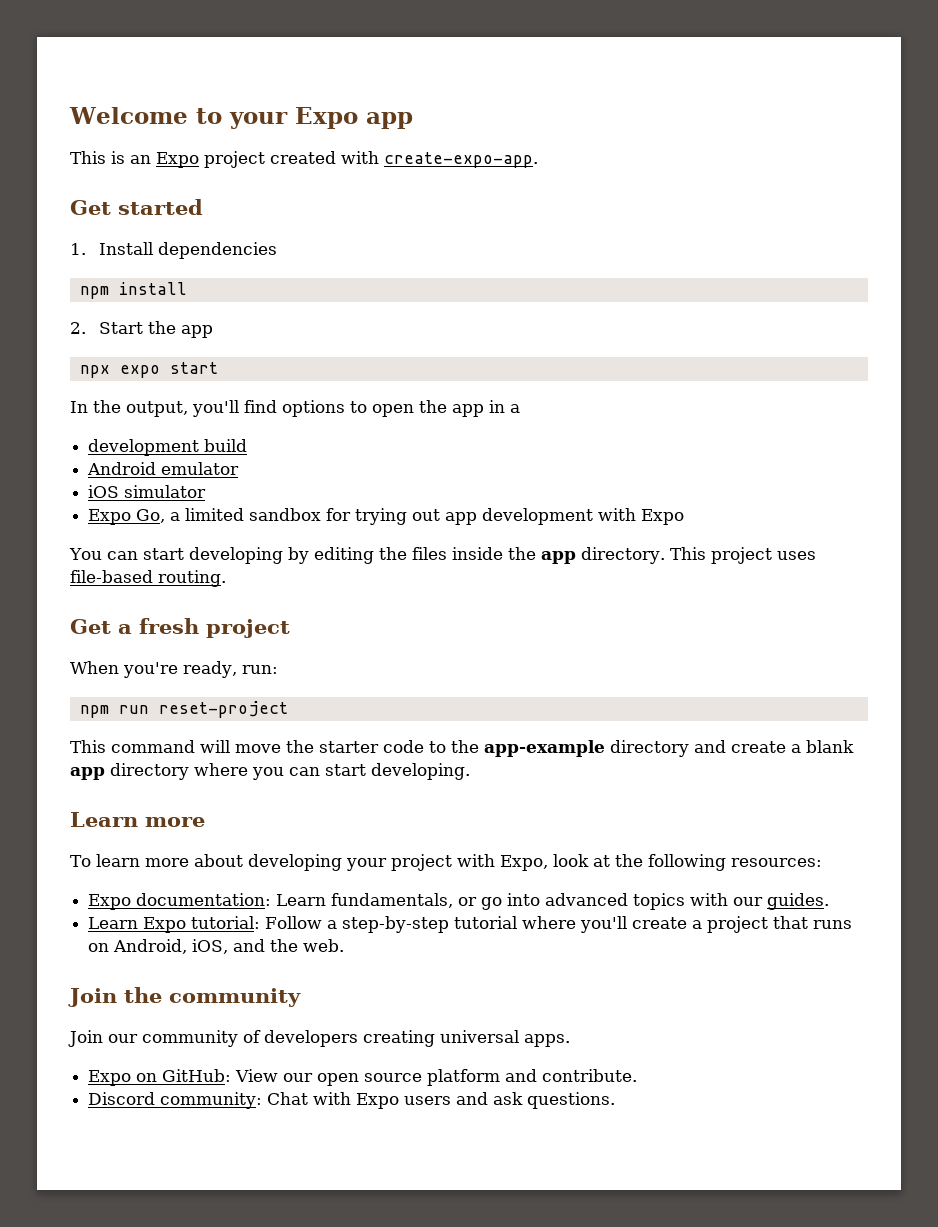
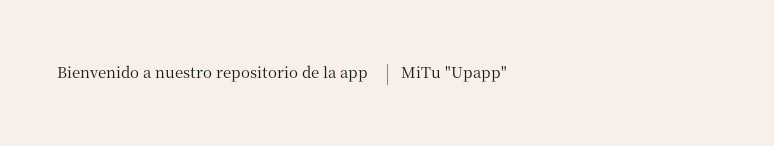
[69,107,413,129] [70,151,538,168] [70,199,203,215] [70,242,277,259] [79,282,187,299] [70,321,213,338] [79,362,218,378] [70,400,520,417] [88,439,248,456] [87,462,240,475] [88,485,207,498] [88,508,685,525] [69,547,816,564] [70,570,226,587] [70,618,290,638] [70,661,278,678] [79,701,288,718] [70,740,854,757] [70,763,470,780] [70,812,205,827] [70,854,822,871] [88,893,830,910] [88,916,853,933] [88,939,345,954] [68,987,301,1007] [68,1030,570,1047] [88,1069,638,1086] [88,1092,616,1109] Welcome to your Expo app // This is an Expo project created with create-expo-app. // Get started // 1. Install dependencies // npm install // 2. Start the app // npx expo start // In the output, you'll find options to open the app in a // development build // Android emulator // iOS simulator // Expo Go, a limited sandbox for trying out app development with Expo // You can start developing by editing the files inside the app directory. This project uses file-based routing. // Get a fresh project // When you're ready, run: // npm run reset-project // This command will move the starter code to the app-example directory and create a blank app directory where you can start developing. // Learn more // To learn more about developing your project with Expo, look at the following resources: // Expo documentation: Learn fundamentals, or go into advanced topics with our guides. // Learn Expo tutorial: Follow a step-by-step tutorial where you'll create a project that runs on Android, iOS, and the web. // Join the community // Join our community of developers creating universal apps. // Expo on GitHub: View our open source platform and contribute. // Discord community: Chat with Expo users and ask questions. -> [57,65,508,82] Bienvenido a nuestro repositorio de la app MiTu "Upapp"

